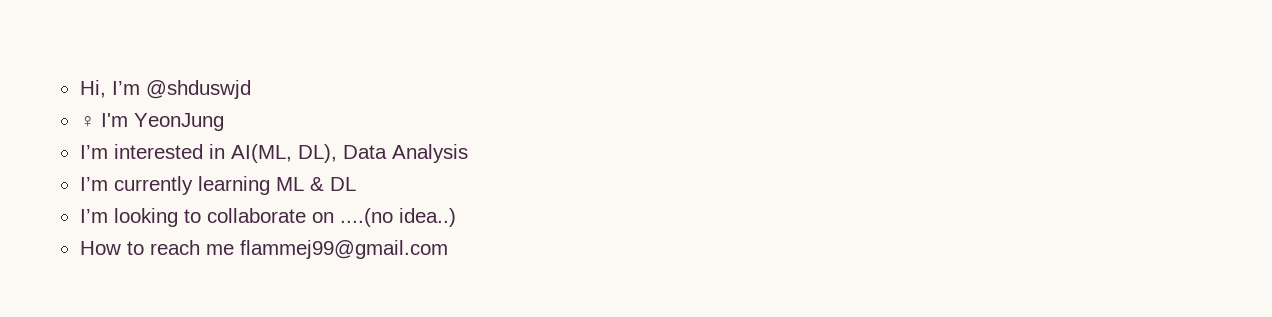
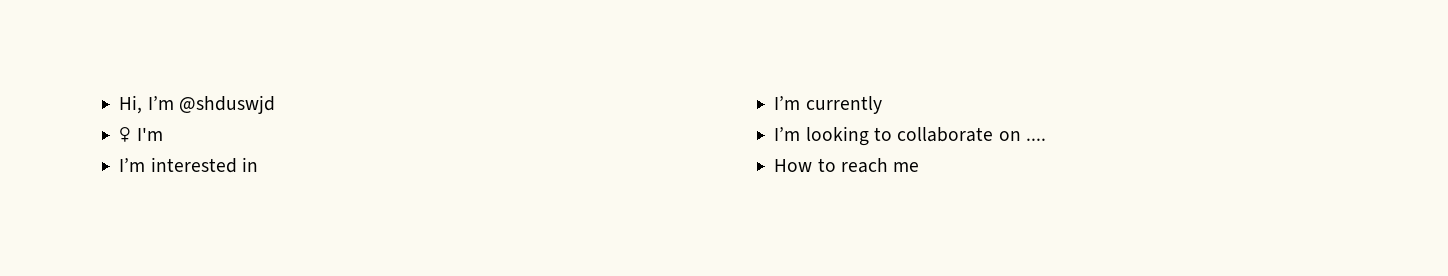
[133,113,224,131] YeonJung -> (163, 134) none
[230,144,468,163] [79,176,356,195] AI(ML, DL), Data Analysis // I’m currently learning ML & DL -> [774,96,882,114] // I’m currently
[339,208,456,227] ....(no idea..) -> [1025,138,1046,141] ....
[239,240,448,259] flammej99@gmail.com -> (920, 167) none

